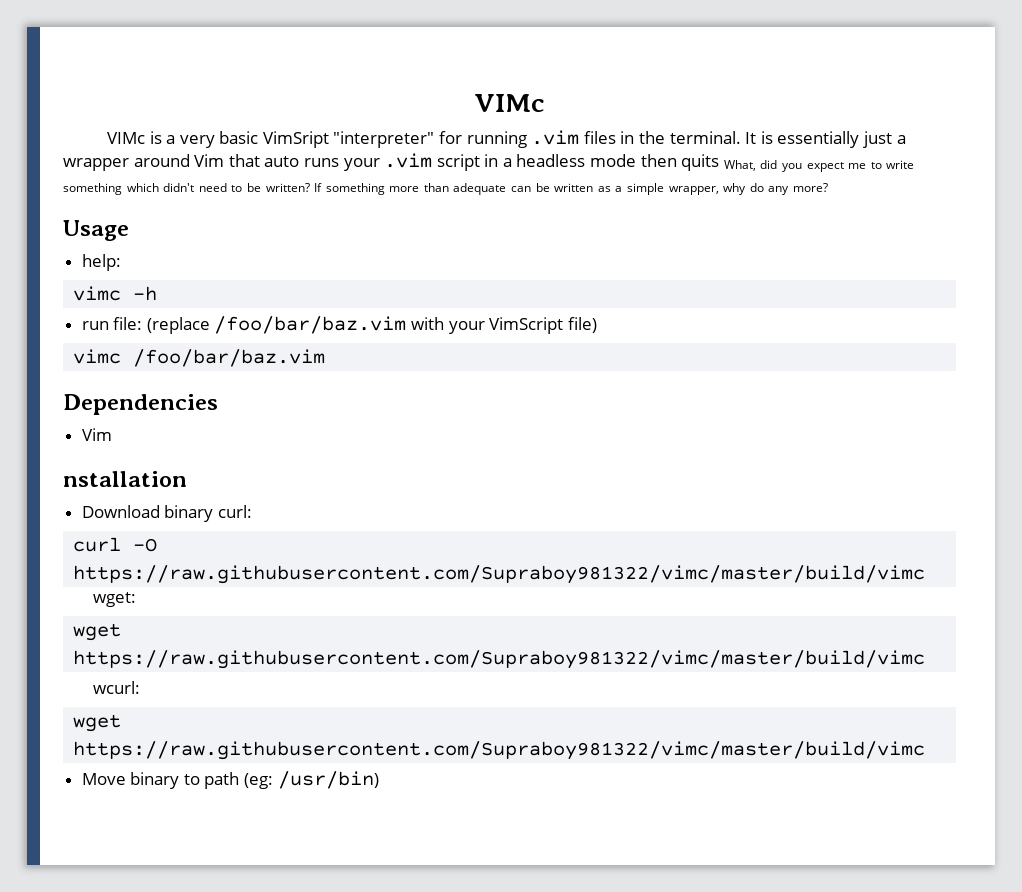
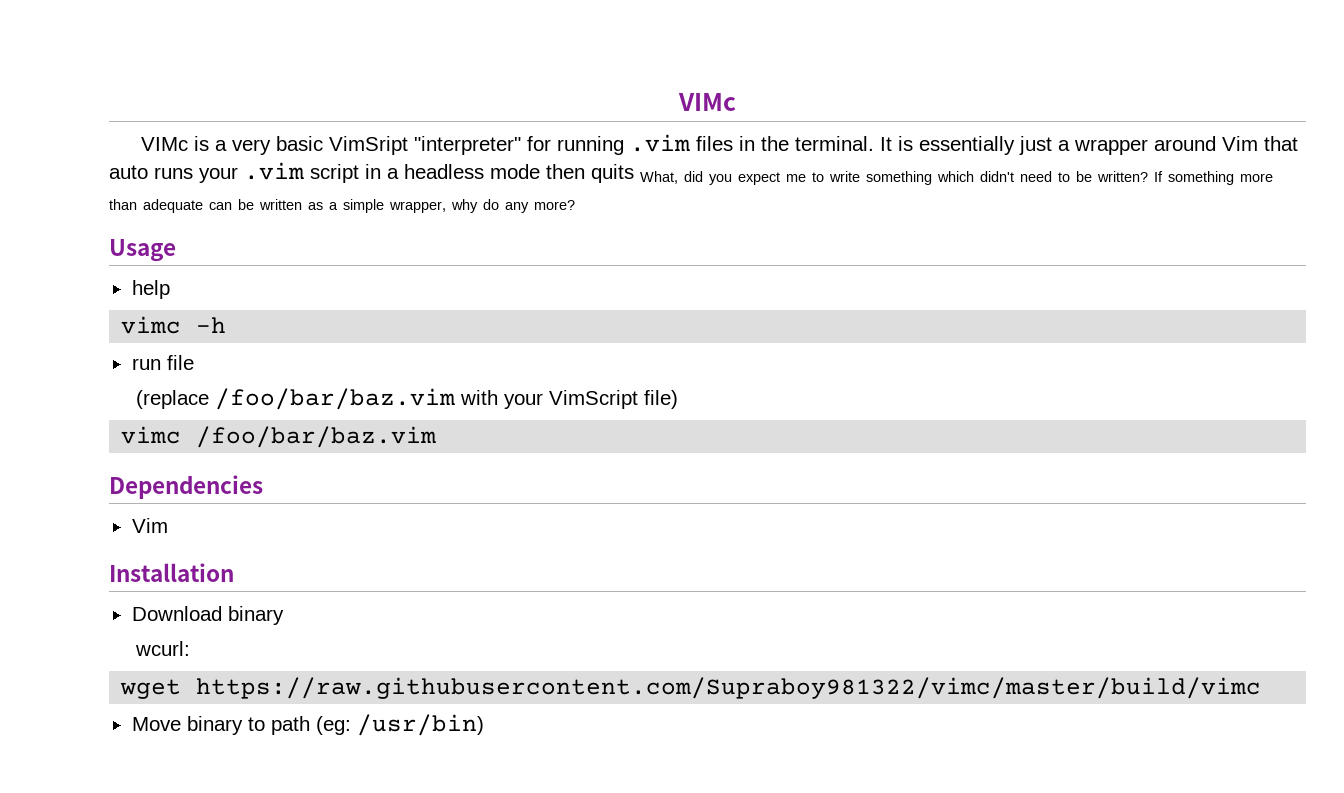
[81,254,121,271] help: -> [131,280,170,299] help
[113,317,143,330] file: -> [166,355,194,370] file //
[63,471,187,487] nstallation -> [109,563,234,582] Installation
[217,505,252,518] [73,537,158,552] [73,565,926,584] [92,592,136,607] [73,623,122,641] [73,650,926,669] curl: // curl -O https://raw.githubusercontent.com/Supraboy981322/vimc/master/build/vimc // wget: // wget https://raw.githubusercontent.com/Supraboy981322/vimc/master/build/vimc -> (284, 615) none

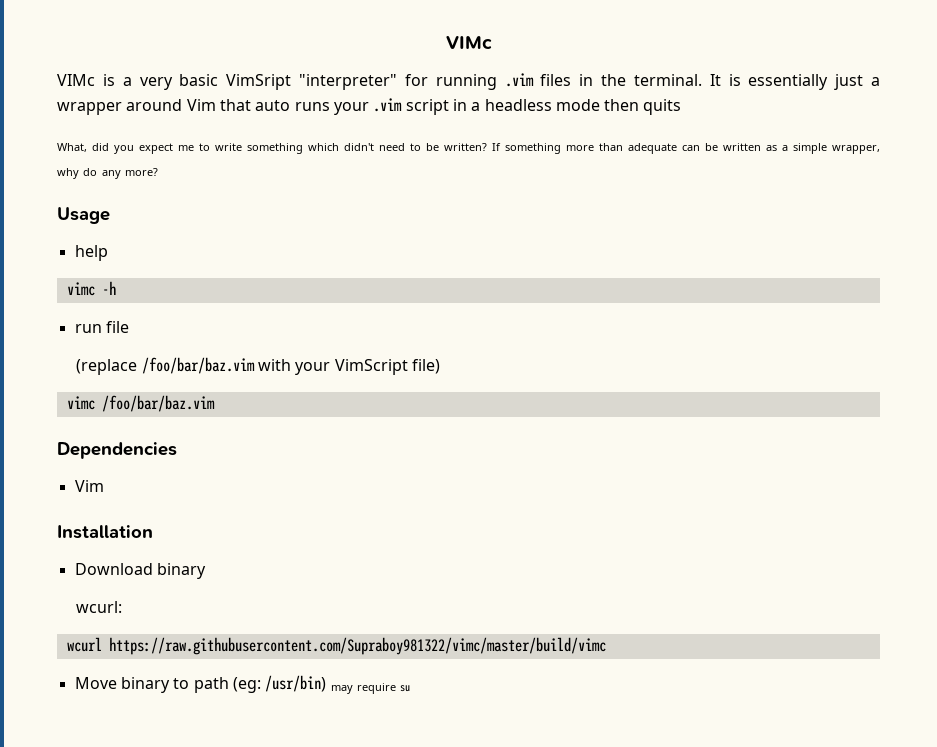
(634, 173) none -> (682, 107) //
[120,679,182,699] wget -> [66,637,102,652] wcurl
(484, 725) none -> [330,683,411,694] may require su

